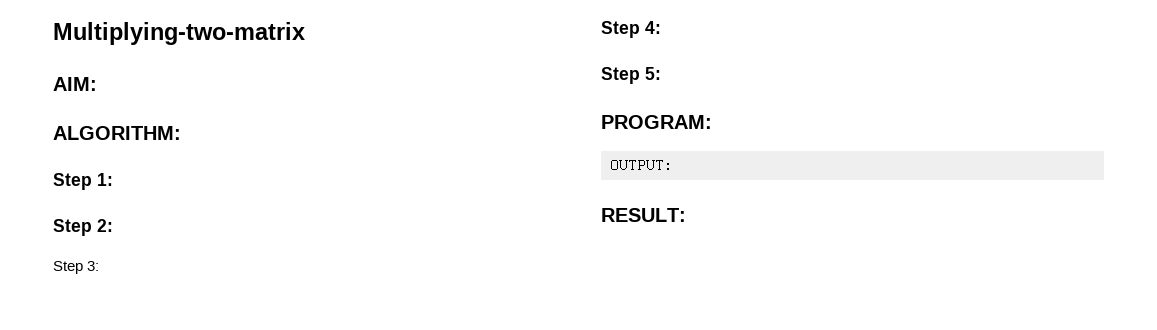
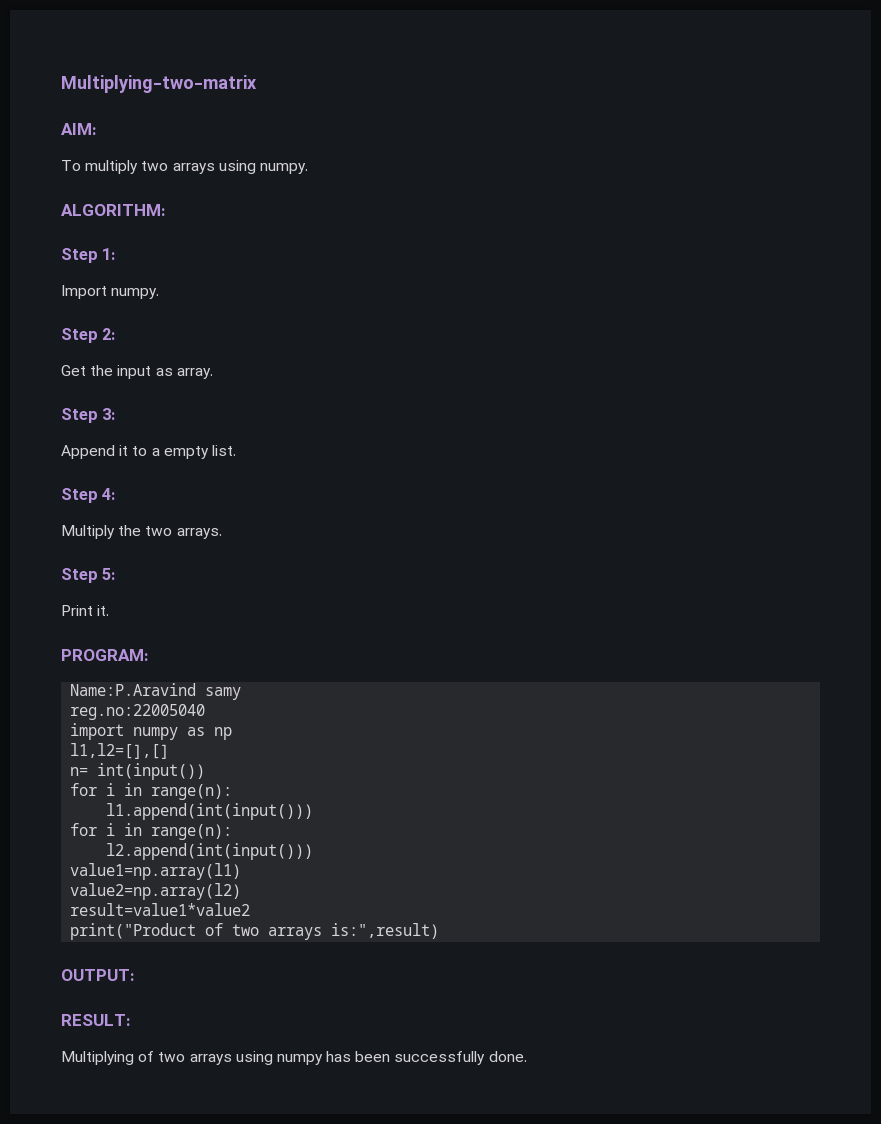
(97, 84) none -> [61,160,308,174] // To multiply two arrays using numpy.
(113, 179) none -> [61,285,160,299] // Import numpy.
[53,261,100,274] [601,21,661,38] Step 3: // Step 4: -> [61,365,213,379] [61,408,116,423] [61,445,236,459] [61,488,116,503] [61,525,222,539] Get the input as array. // Step 3: // Append it to a empty list. // Step 4: // Multiply the two arrays.
(661, 73) none -> [61,605,110,616] // Print it.
[610,158,673,172] [601,208,686,222] OUTPUT: // RESULT: -> [70,683,242,700] [70,704,206,720] [70,723,233,740] [70,743,170,759] [70,763,206,780] [70,783,233,800] [106,803,314,820] [70,823,233,840] [106,843,314,860] [70,863,242,880] [70,883,242,900] [70,903,251,916] [70,923,440,940] [61,969,135,981] [61,1014,131,1026] [61,1051,527,1065] Name:P.Aravind samy // reg.no:22005040 // import numpy as np // l1,l2=[],[] // n= int(input()) // for i in range(n): // l1.append(int(input())) // for i in range(n): // l2.append(int(input())) // value1=np.array(l1) // value2=np.array(l2) // result=value1*value2 // print("Product of two arrays is:",result) // OUTPUT: // RESULT: // Multiplying of two arrays using numpy has been successfully done.

